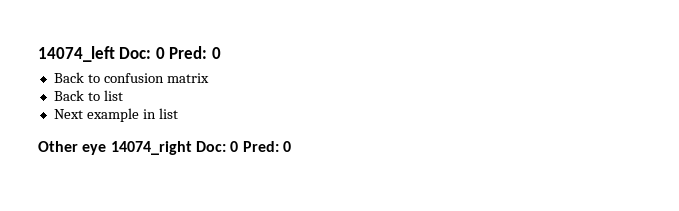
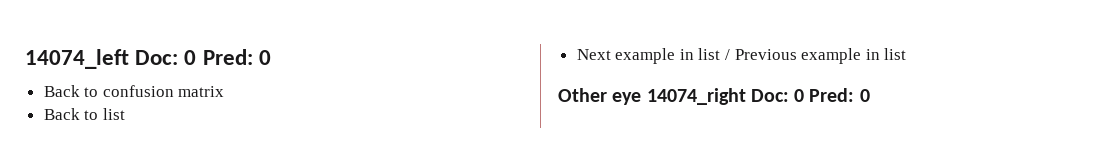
(178, 113) none -> [725,48,907,64] / Previous example in list

